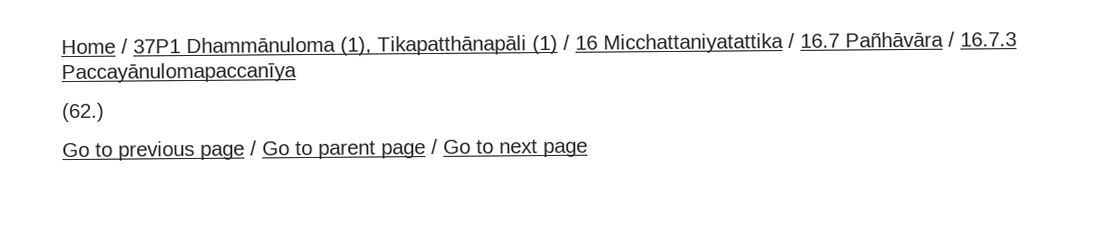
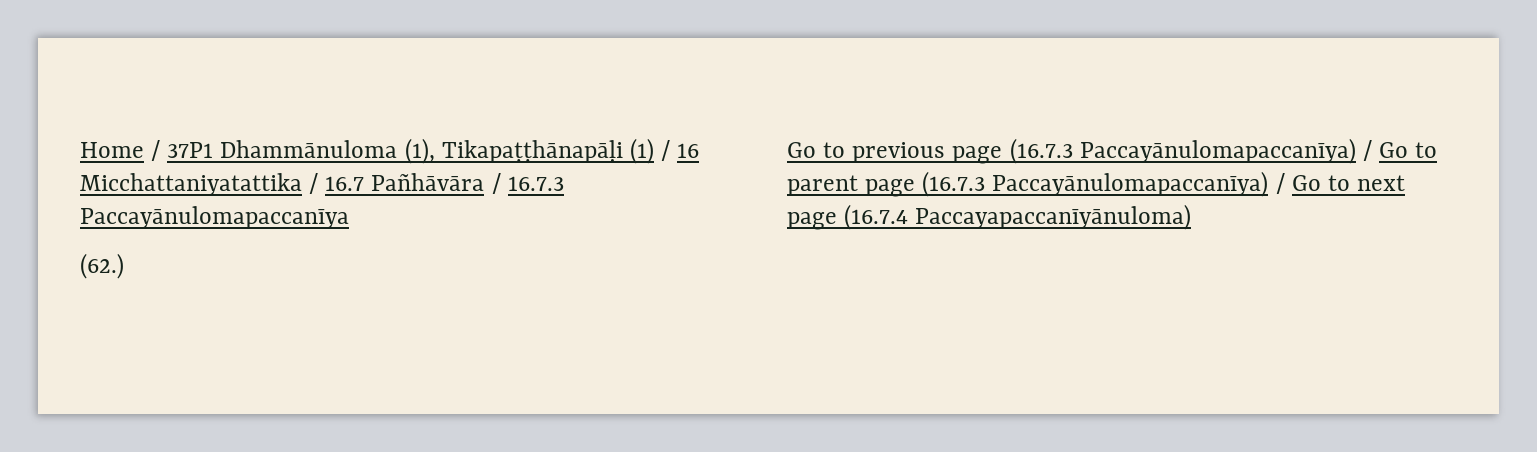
(245, 152) none -> [1009,138,1356,164] (16.7.3 Paccayānulomapaccanīya)
(426, 151) none -> [922,171,1269,197] (16.7.3 Paccayānulomapaccanīya)
(588, 149) none -> [844,204,1192,230] (16.7.4 Paccayapaccanīyānuloma)

